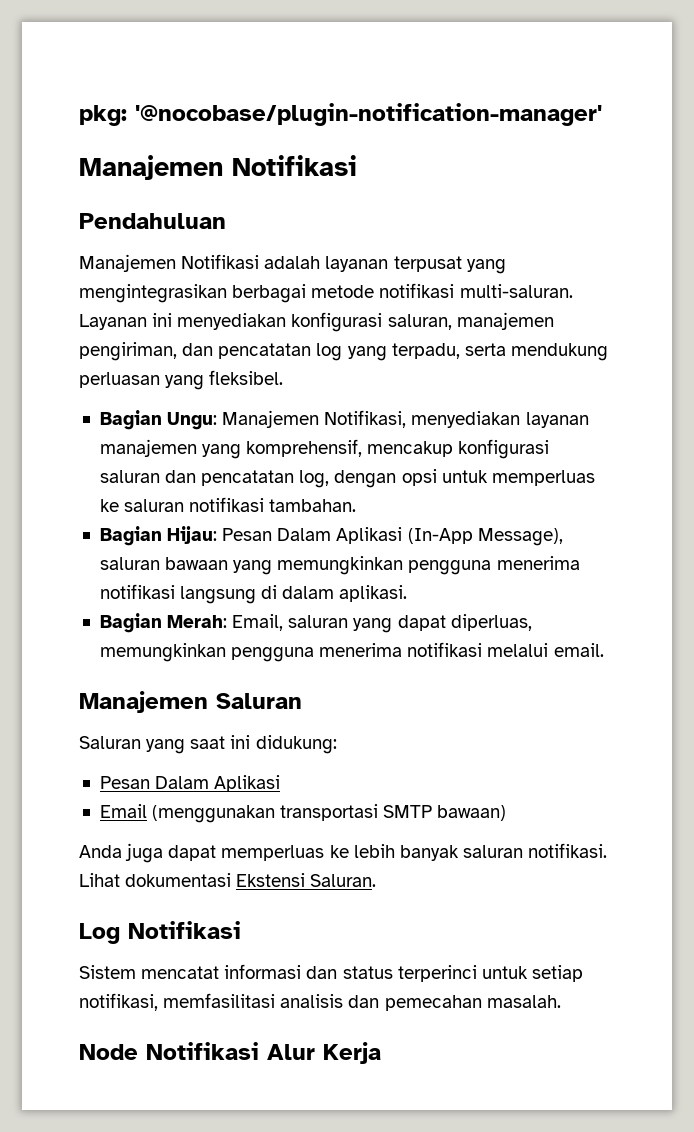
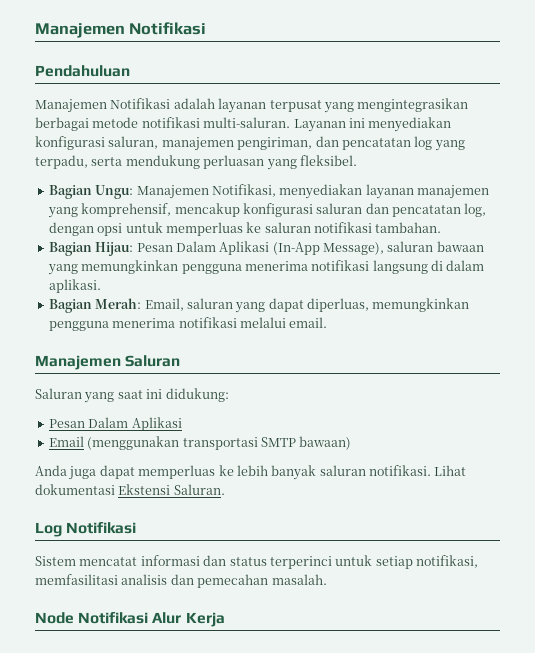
[79,103,602,126] pkg: '@nocobase/plugin-notification-manager' // -> (35, 30) none

